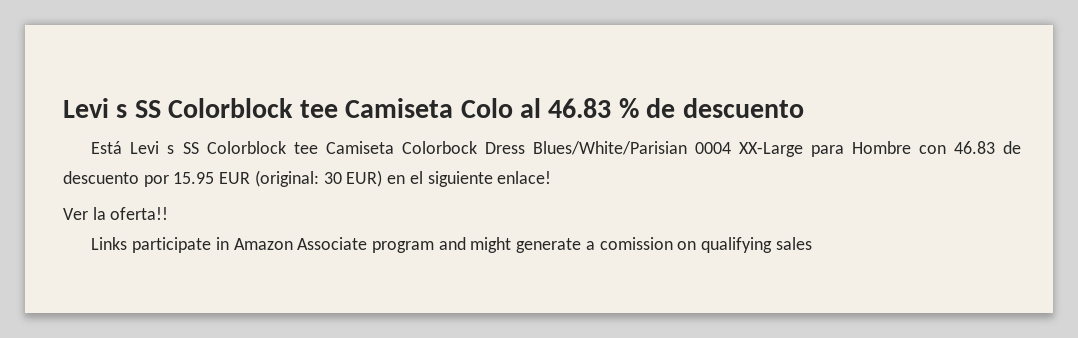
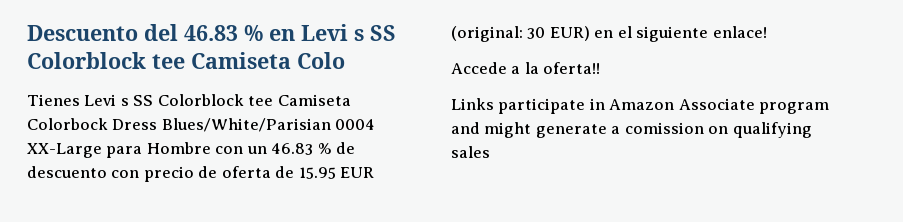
(63, 108) none -> [27,24,295,41] Descuento del 46.83 % en
[519,98,804,118] [91,141,123,154] al 46.83 % de descuento // Está -> [27,94,80,106] // Tienes
[953,141,1022,154] [63,171,169,187] 46.83 de descuento por -> [246,142,356,155] [27,166,295,182] un 46.83 % de descuento con precio de oferta de
[63,208,88,220] Ver -> [451,62,521,74] Accede a

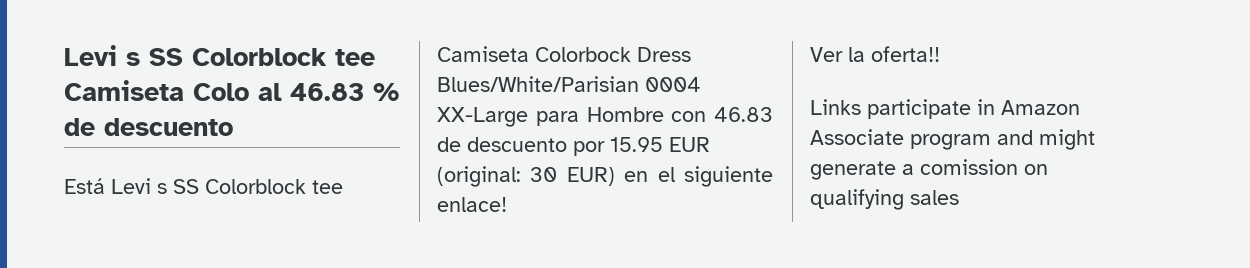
[27,24,295,41] Descuento del 46.83 % en -> (64, 55) none
[27,94,80,106] // Tienes -> [258,83,399,101] [64,118,233,136] [64,178,105,194] al 46.83 % de descuento // Está
[246,142,356,155] [27,166,295,182] un 46.83 % de descuento con precio de oferta de -> [714,107,773,122] [437,137,605,156] 46.83 de descuento por
[451,62,521,74] Accede a -> [810,47,843,62] Ver

